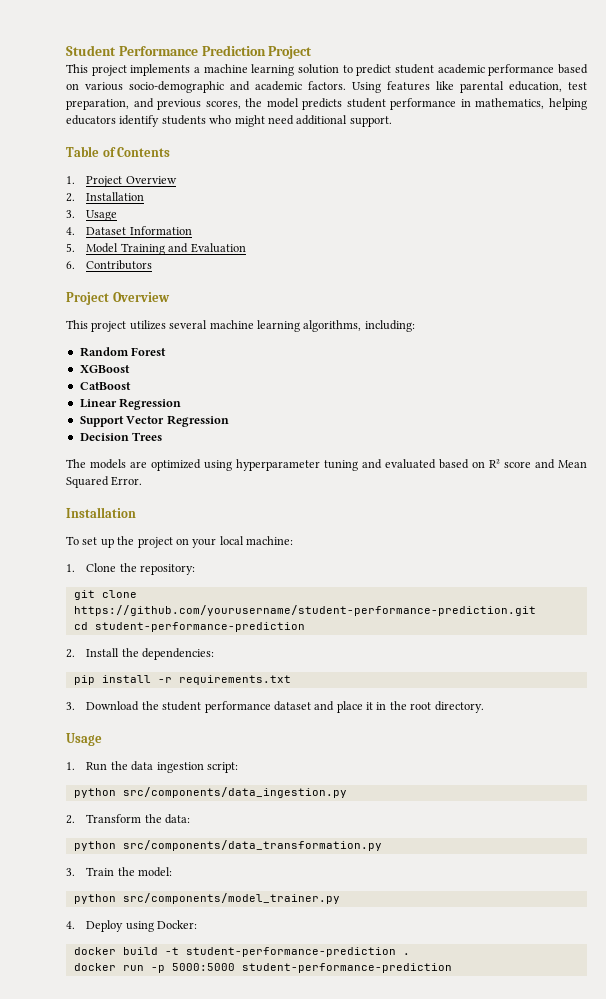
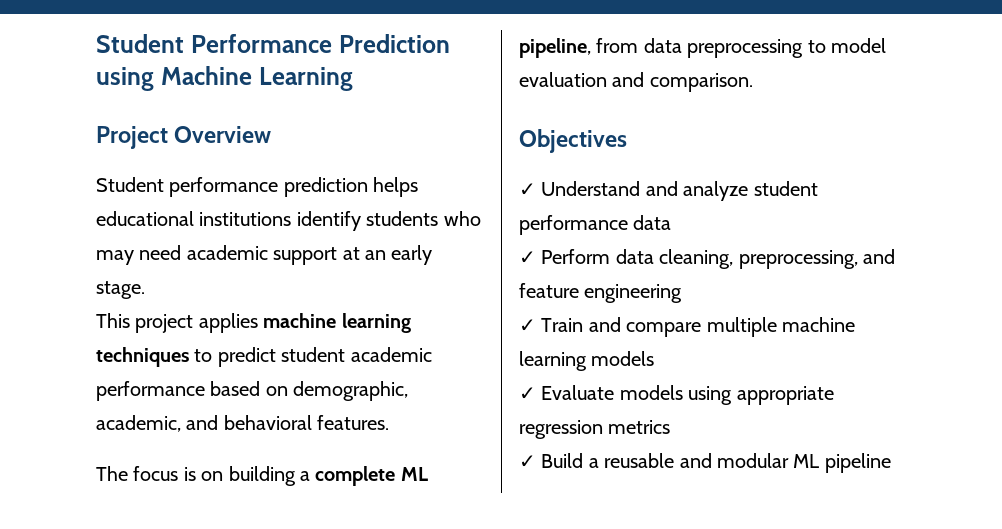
[268,46,313,59] [66,64,339,76] Project // This project implements a machine learning solution -> [96,66,353,91] [96,126,272,149] [96,177,419,197] [96,211,481,231] [96,245,433,265] [96,281,145,299] [96,313,411,333] [96,347,189,367] using Machine Learning // Project Overview // Student performance prediction helps educational institutions identify students who may need academic support at an early stage. // This project applies machine learning techniques
[85,81,587,93] [66,98,587,110] [66,115,392,127] [66,146,171,157] [66,176,177,187] [66,192,145,202] [66,210,118,221] [66,226,192,235] [66,243,246,255] [66,260,153,270] [66,292,170,305] [66,320,415,332] [79,347,167,357] [79,365,130,373] [79,382,131,390] [79,398,182,410] [79,415,229,427] [79,432,163,441] [66,459,587,471] [66,476,143,488] [66,507,136,518] [66,536,293,548] [66,563,196,575] [73,590,137,600] [73,605,536,616] [73,622,305,632] [66,648,215,660] [73,675,291,685] [66,701,484,713] [66,733,102,746] [66,761,238,773] [73,787,347,798] [66,814,191,824] [73,840,382,851] [66,867,173,877] [73,893,340,904] [66,920,198,932] [73,947,410,957] [73,963,452,973] various socio-demographic and academic factors. Using features like parental education, test preparation, and previous scores, the model predicts student performance in mathematics, helping educators identify students who might need additional support. // Table of Contents // 1. Project Overview // 2. Installation // 3. Usage // 4. Dataset Information // 5. Model Training and Evaluation // 6. Contributors // Project Overview // This project utilizes several machine learning algorithms, including: // Random Forest // XGBoost // CatBoost // Linear Regression // Support Vector Regression // Decision Trees // The models are optimized using hyperparameter tuning and evaluated based on R² score and Mean Squared Error. // Installation // To set up the project on your local machine: // 1. Clone the repository: // git clone https://github.com/yourusername/student-performance-prediction.git // cd student-performance-prediction // 2. Install the dependencies: // pip install -r requirements.txt // 3. Download the student performance dataset and place it in the root directory. // Usage // 1. Run the data ingestion script: // python src/components/data_ingestion.py // 2. Transform the data: // python src/components/data_transformation.py // 3. Train the model: // python src/components/model_trainer.py // 4. Deploy using Docker: // docker build -t student-performance-prediction . // docker run -p 5000:5000 student-performance-prediction -> [293,381,409,401] [96,415,390,432] [96,466,428,486] [519,38,886,58] [519,72,753,92] [519,129,627,153] [519,181,818,201] [519,215,672,235] [519,249,895,269] [519,283,683,303] [519,317,855,337] [519,351,655,371] [519,385,834,405] [519,420,671,439] [519,453,891,473] demographic, academic, and behavioral features. // The focus is on building a complete ML pipeline, from data preprocessing to model evaluation and comparison. // Objectives // ✓ Understand and analyze student performance data // ✓ Perform data cleaning, preprocessing, and feature engineering // ✓ Train and compare multiple machine learning models // ✓ Evaluate models using appropriate regression metrics // ✓ Build a reusable and modular ML pipeline

